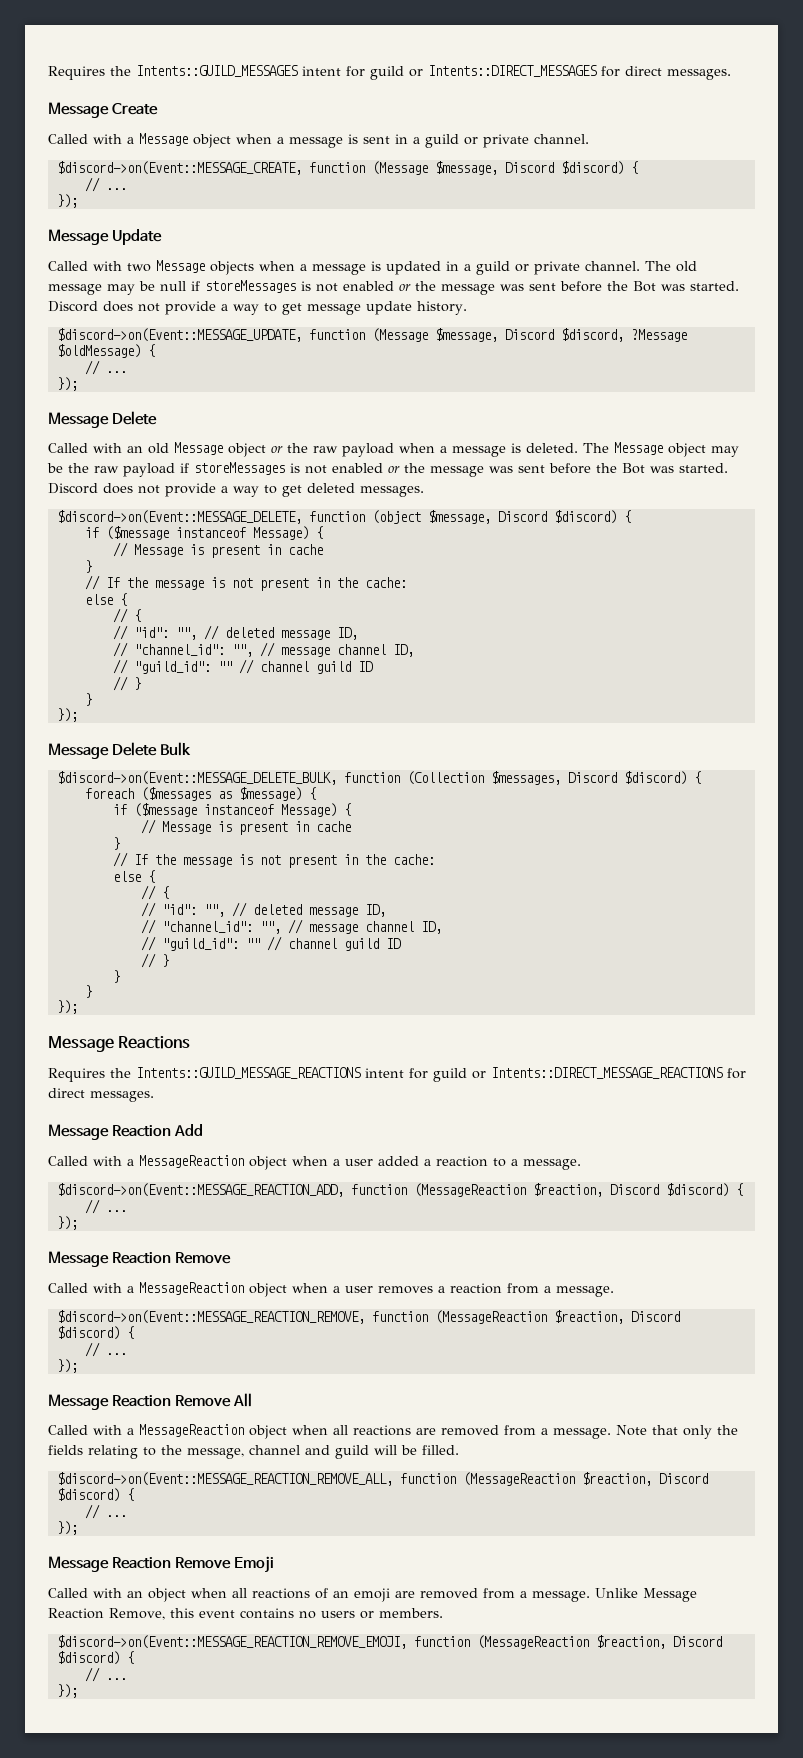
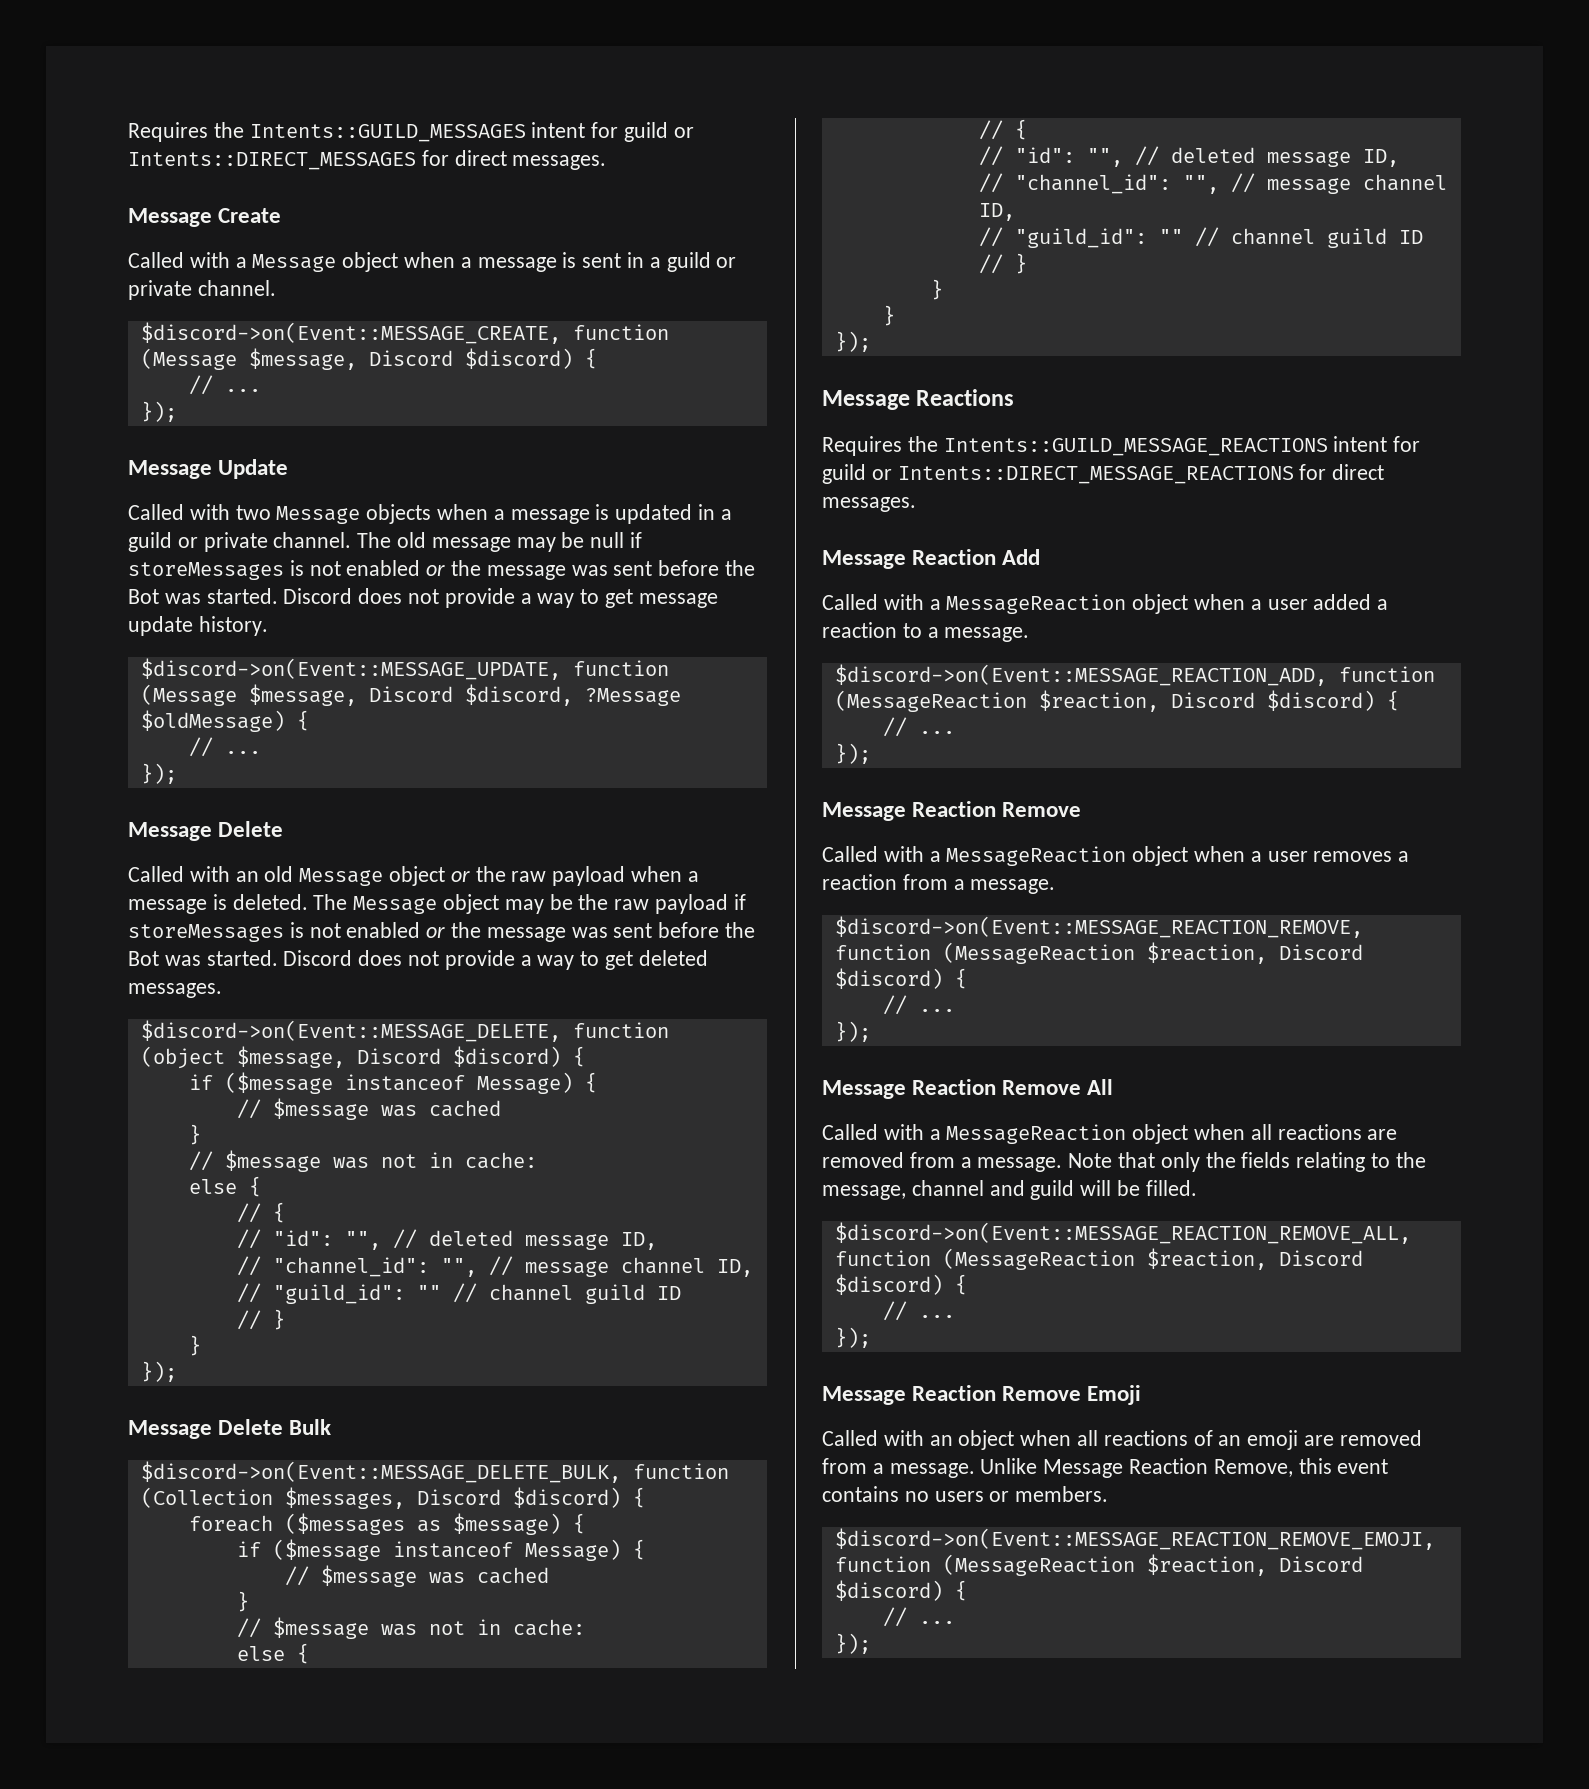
[133,544,323,558] [84,560,92,573] [84,575,358,591] Message is present in cache // } // // If the message is not present in the -> [272,1098,501,1120] [188,1124,201,1145] [188,1150,453,1172] $message was cached // } // // $message was not in
[161,821,351,835] [112,837,120,850] [112,852,386,868] Message is present in cache // } // // If the message is not present in the -> [320,1565,549,1587] [236,1591,249,1612] [236,1617,501,1639] $message was cached // } // // $message was not in

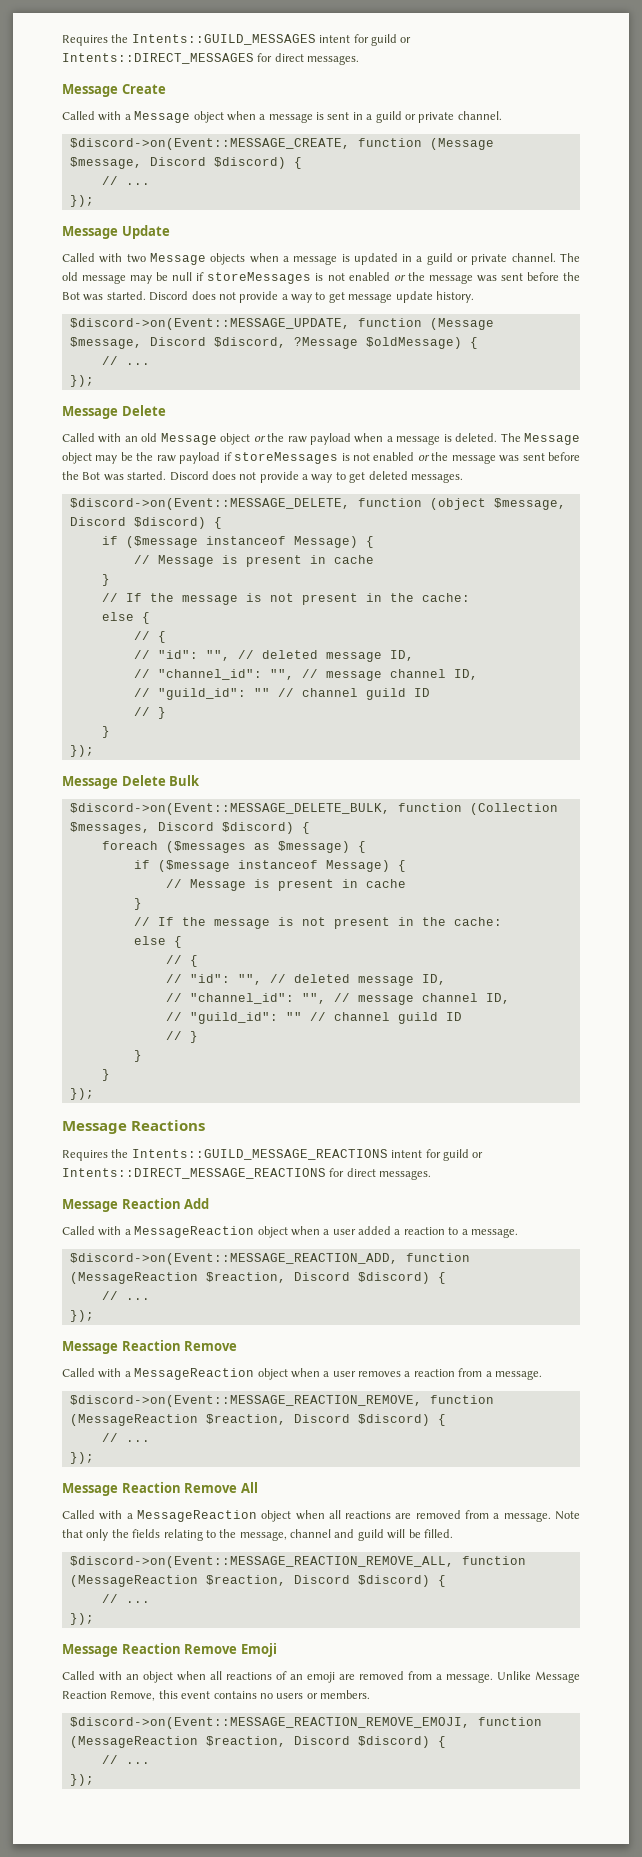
[272,1098,501,1120] [188,1124,201,1145] [188,1150,453,1172] $message was cached // } // // $message was not in -> [157,555,374,567] [101,574,110,586] [101,593,414,605] Message is present in cache // } // // If the message is not present in the
[320,1565,549,1587] [236,1591,249,1612] [236,1617,501,1639] $message was cached // } // // $message was not in -> [189,879,406,891] [133,898,142,910] [133,917,446,929] Message is present in cache // } // // If the message is not present in the

